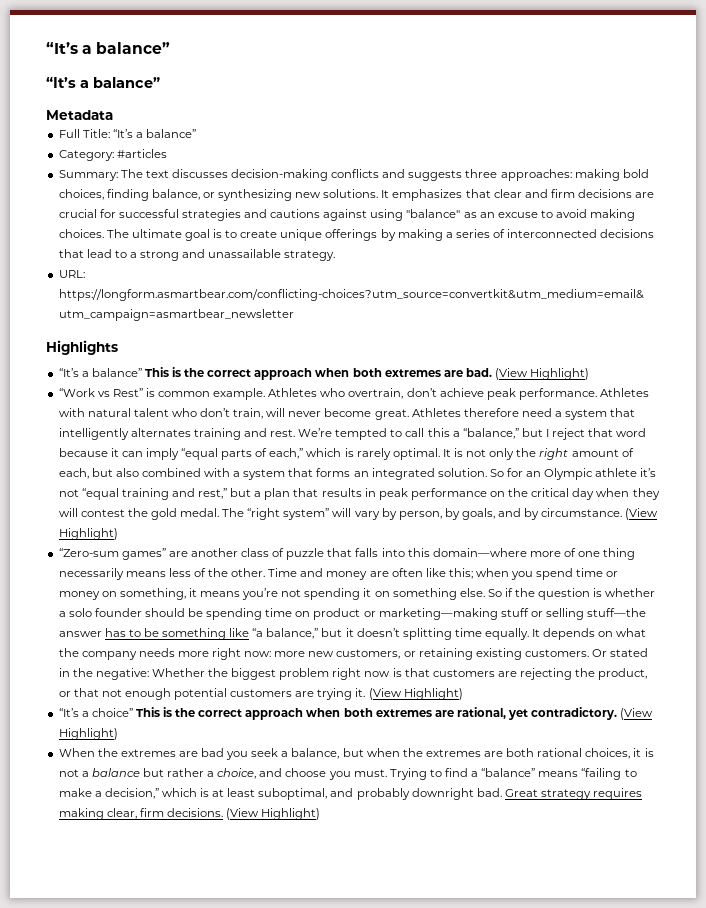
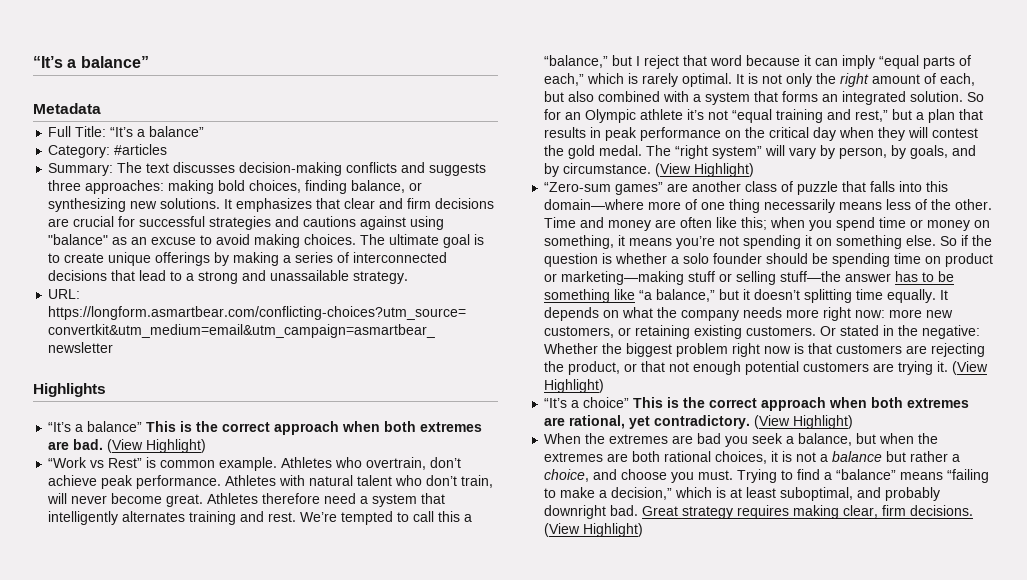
[46,42,171,54] [46,77,160,88] “It’s a balance” // “It’s a balance” -> [33,56,149,68] “It’s a balance”

